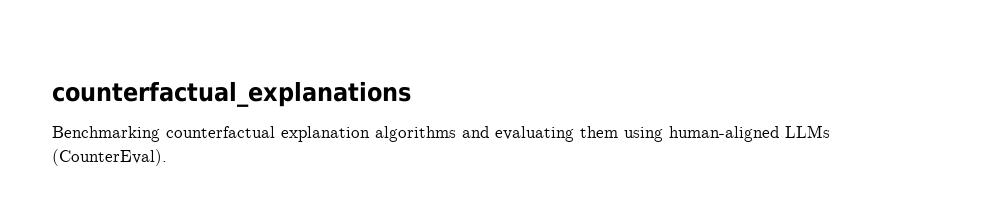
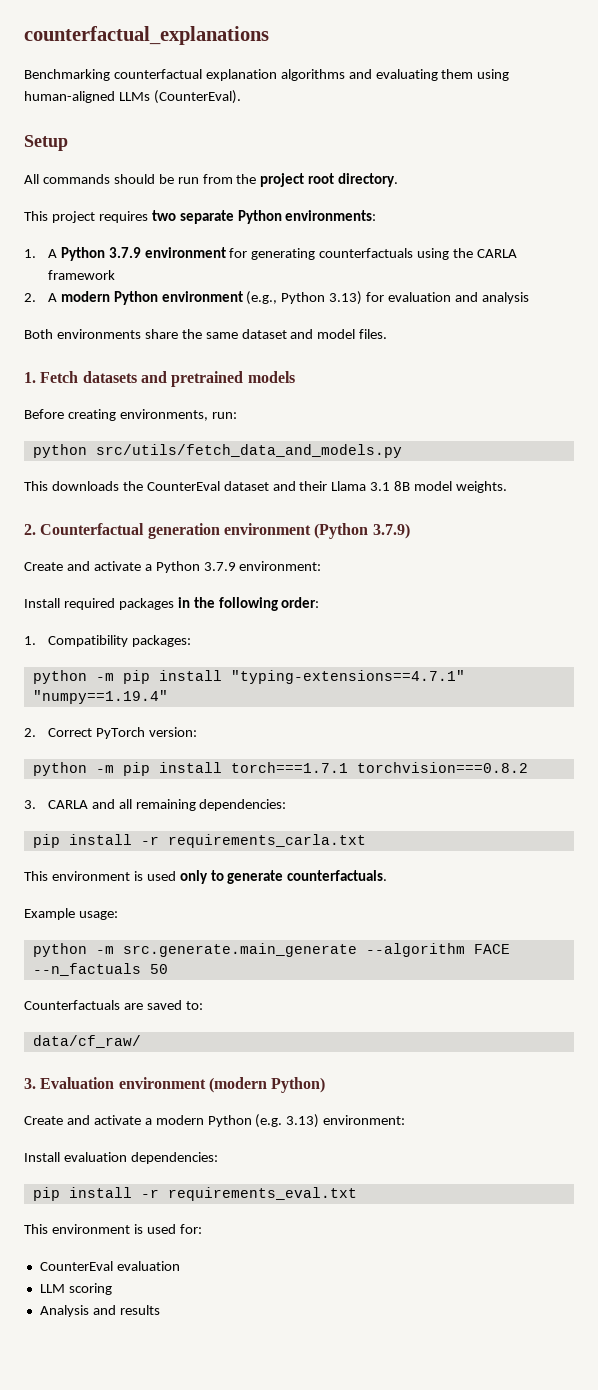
(167, 157) none -> [24,135,68,151] [24,173,399,187] [24,210,377,224] [24,247,518,261] [47,270,115,280] [24,291,529,305] [24,329,388,339] [24,371,295,387] [24,409,237,421] [32,444,402,458] [24,481,508,493] [24,523,410,539] [24,561,322,573] [24,597,320,611] [24,635,191,647] [32,670,465,684] [32,690,168,704] [24,727,197,739] [32,762,528,776] [24,799,287,811] [32,834,366,848] [24,870,388,884] [24,908,118,920] [32,943,510,957] [32,963,168,976] [24,1000,203,1010] [32,1035,141,1048] [24,1077,326,1093] [24,1114,406,1128] [24,1152,218,1164] [32,1187,357,1201] [24,1224,202,1234] [39,1261,180,1271] [39,1283,112,1295] [39,1305,160,1317] // Setup // All commands should be run from the project root directory. // This project requires two separate Python environments: // 1. A Python 3.7.9 environment for generating counterfactuals using the CARLA framework // 2. A modern Python environment (e.g., Python 3.13) for evaluation and analysis // Both environments share the same dataset and model files. // 1. Fetch datasets and pretrained models // Before creating environments, run: // python src/utils/fetch_data_and_models.py // This downloads the CounterEval dataset and their Llama 3.1 8B model weights. // 2. Counterfactual generation environment (Python 3.7.9) // Create and activate a Python 3.7.9 environment: // Install required packages in the following order: // 1. Compatibility packages: // python -m pip install "typing-extensions==4.7.1" "numpy==1.19.4" // 2. Correct PyTorch version: // python -m pip install torch===1.7.1 torchvision===0.8.2 // 3. CARLA and all remaining dependencies: // pip install -r requirements_carla.txt // This environment is used only to generate counterfactuals. // Example usage: // python -m src.generate.main_generate --algorithm FACE --n_factuals 50 // Counterfactuals are saved to: // data/cf_raw/ // 3. Evaluation environment (modern Python) // Create and activate a modern Python (e.g. 3.13) environment: // Install evaluation dependencies: // pip install -r requirements_eval.txt // This environment is used for: // CounterEval evaluation // LLM scoring // Analysis and results

